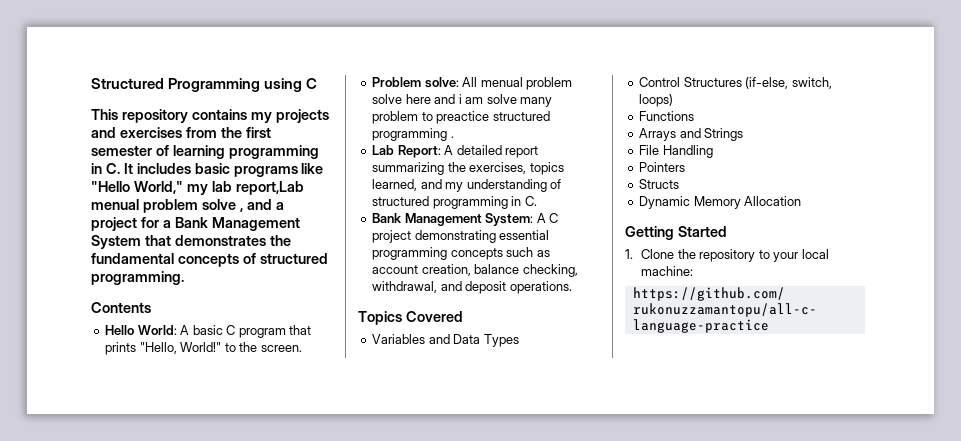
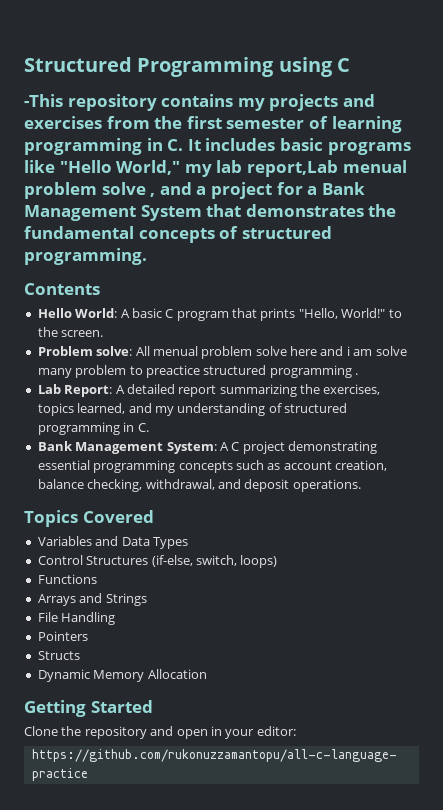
[91,109,118,120] This -> [24,94,63,107] -This
[625,249,633,259] 1. -> (153, 706) none
[758,249,829,262] [641,266,694,276] to your local machine: -> [150,726,296,739] and open in your editor:

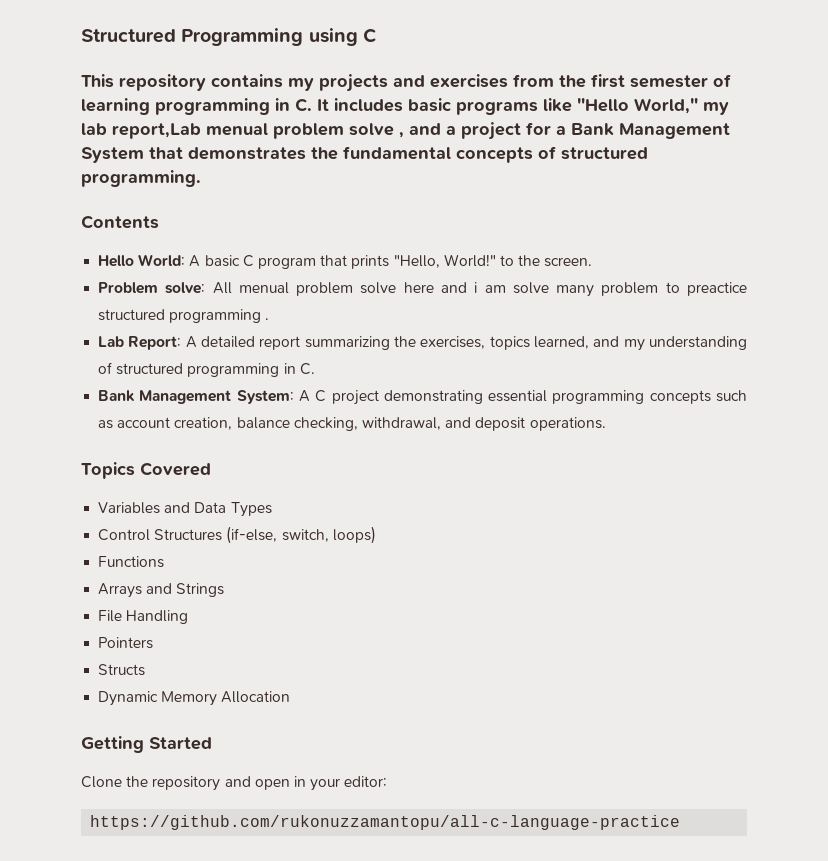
[24,94,63,107] -This -> [81,74,114,88] This

